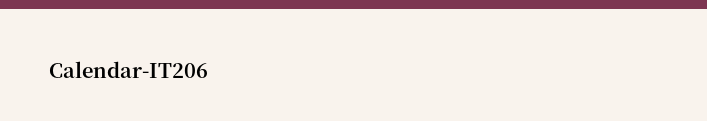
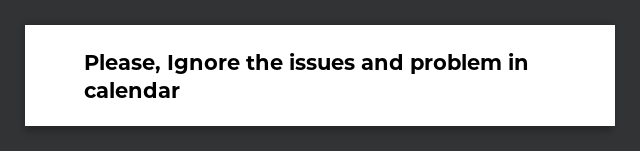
[49,61,208,78] Calendar-IT206 -> [84,53,529,74] [84,82,180,98] Please, Ignore the issues and problem in calendar

